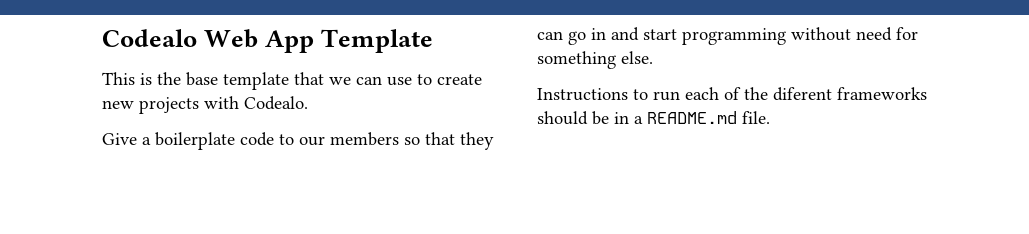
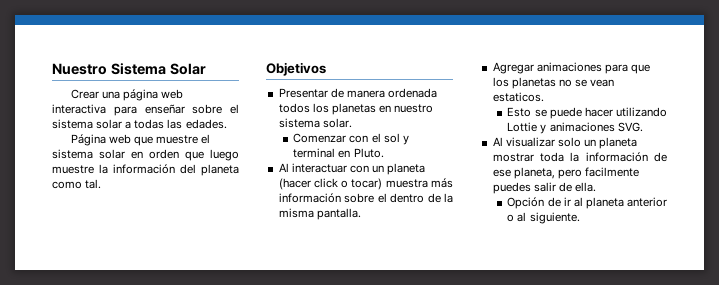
[102,29,434,53] [102,72,482,90] [102,96,308,114] [102,132,494,150] [537,27,918,45] [537,51,653,69] [537,87,927,101] [537,111,770,125] Codealo Web App Template // This is the base template that we can use to create new projects with Codealo. // Give a boilerplate code to our members so that they can go in and start programming without need for something else. // Instructions to run each of the diferent frameworks should be in a README.md file. -> [52,63,206,75] [70,89,183,101] [52,104,239,116] [52,119,227,129] [70,134,210,146] [52,149,239,161] [52,164,239,176] [52,179,102,189] [266,62,326,76] [278,88,437,98] [278,103,434,115] [278,118,352,128] [293,133,409,145] [293,148,384,158] [278,163,426,175] [278,178,453,190] [278,193,453,203] [278,208,361,220] [492,62,650,74] [492,77,615,89] [492,92,544,102] [507,107,667,119] [507,122,643,134] [492,137,638,149] [492,152,667,162] [492,167,639,179] [492,182,596,194] [507,197,667,209] [507,212,580,224] Nuestro Sistema Solar // Crear una página web interactiva para enseñar sobre el sistema solar a todas las edades. // Página web que muestre el sistema solar en orden que luego muestre la información del planeta como tal. // Objetivos // Presentar de manera ordenada todos los planetas en nuestro sistema solar. // Comenzar con el sol y terminal en Pluto. // Al interactuar con un planeta (hacer click o tocar) muestra más información sobre el dentro de la misma pantalla. // Agregar animaciones para que los planetas no se vean estaticos. // Esto se puede hacer utilizando Lottie y animaciones SVG. // Al visualizar solo un planeta mostrar toda la información de ese planeta, pero facilmente puedes salir de ella. // Opción de ir al planeta anterior o al siguiente.

